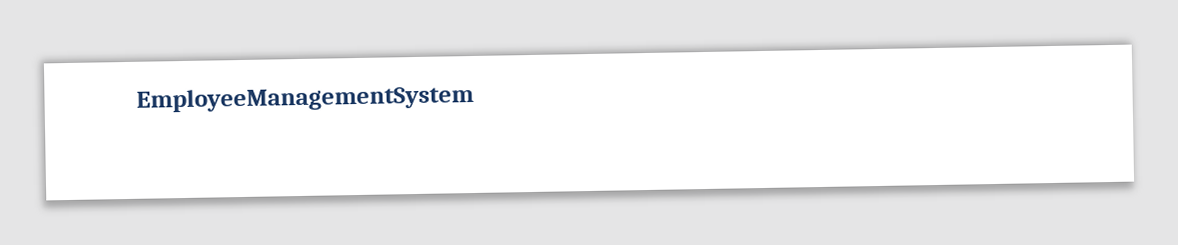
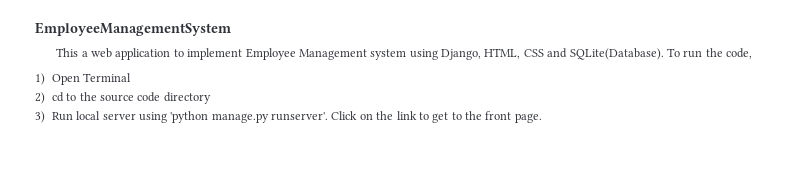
(474, 98) none -> [56,48,753,60] [35,73,132,85] [35,92,211,104] [35,111,542,123] // This a web application to implement Employee Management system using Django, HTML, CSS and SQLite(Database). To run the code, // 1) Open Terminal // 2) cd to the source code directory // 3) Run local server using 'python manage.py runserver'. Click on the link to get to the front page.

